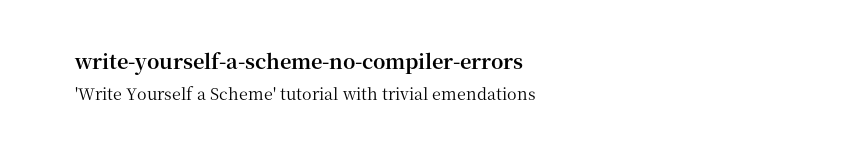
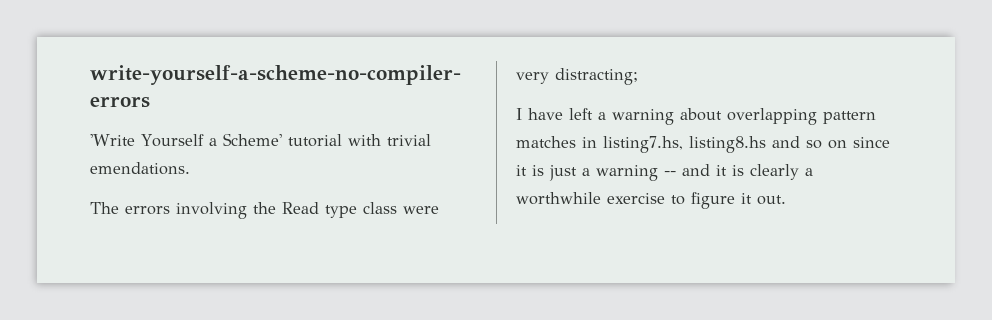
[432,87,537,100] emendations -> [90,162,190,175] [90,202,439,219] [516,68,638,85] [516,108,876,125] [516,136,890,153] [516,164,813,181] [516,192,786,209] emendations. // The errors involving the Read type class were very distracting; // I have left a warning about overlapping pattern matches in listing7.hs, listing8.hs and so on since it is just a warning -- and it is clearly a worthwhile exercise to figure it out.

